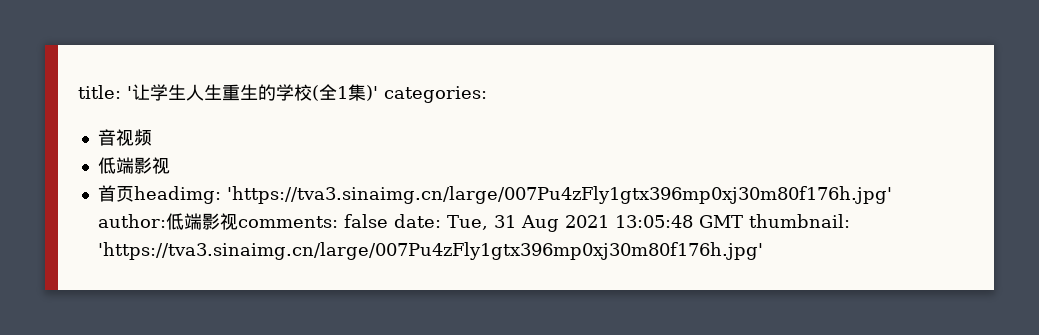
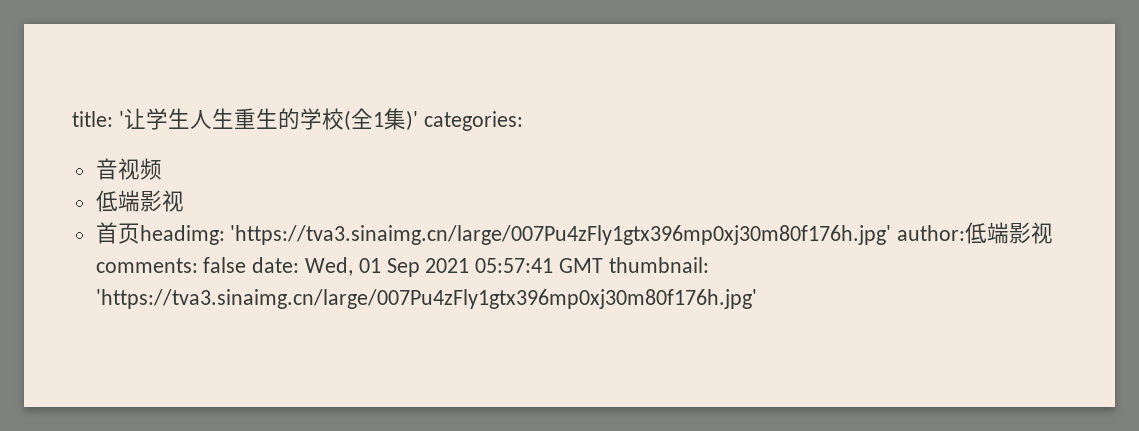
[446,215,693,232] Tue, 31 Aug 2021 13:05:48 -> [305,257,554,277] Wed, 01 Sep 2021 05:57:41

